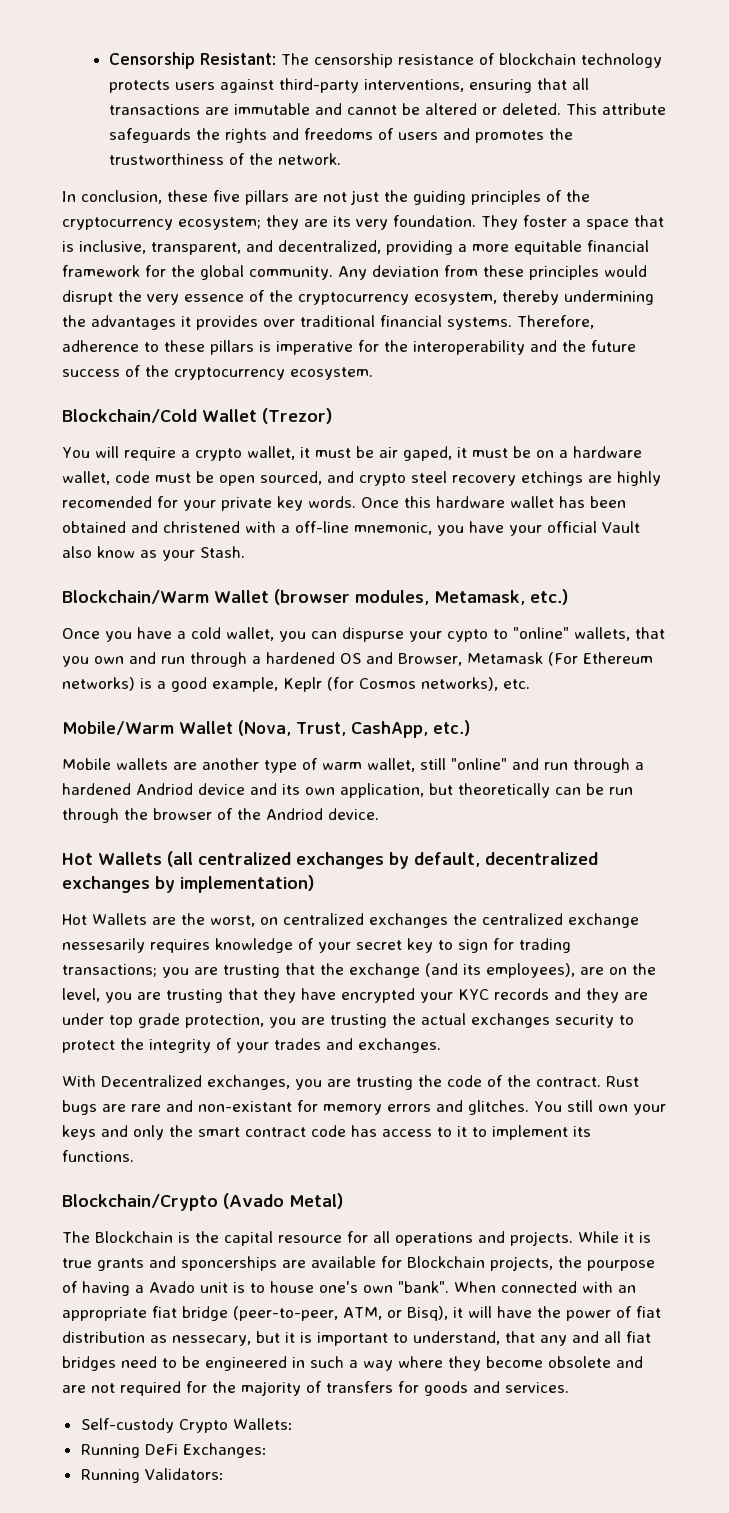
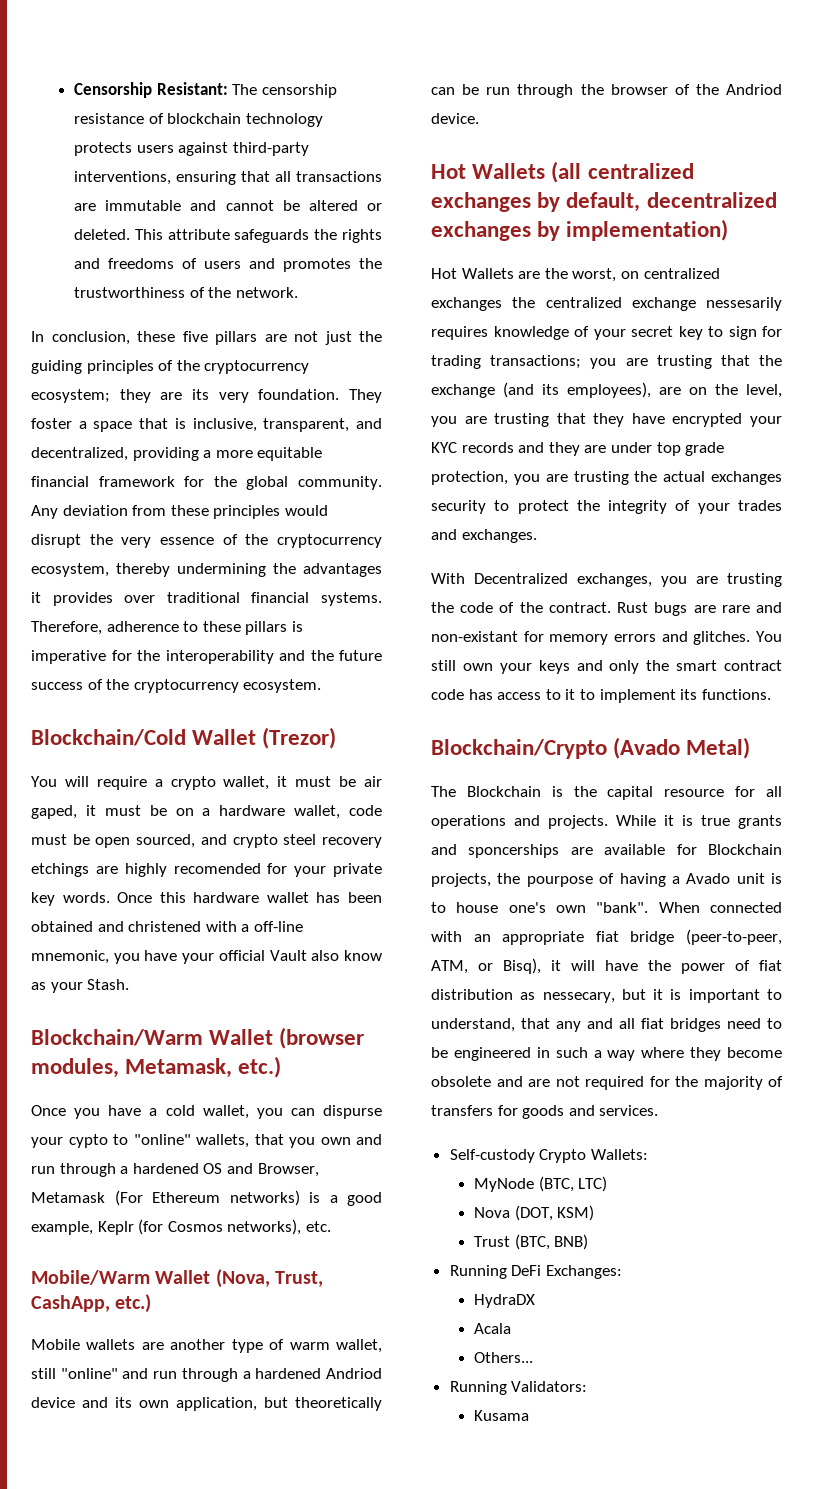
(293, 1424) none -> [474,1176,608,1192] [474,1205,595,1221] [474,1234,589,1250] // MyNode (BTC, LTC) // Nova (DOT, KSM) // Trust (BTC, BNB)
(267, 1450) none -> [474,1294,536,1308] [474,1323,512,1334] [474,1352,534,1363] // HydraDX // Acala // Others...
(224, 1474) none -> [474,1410,530,1421] // Kusama

